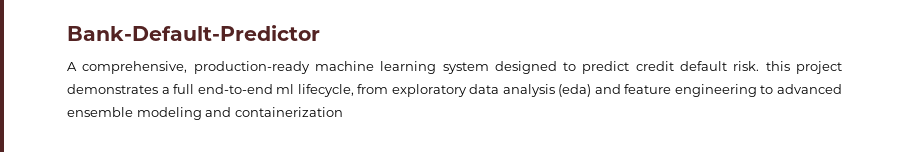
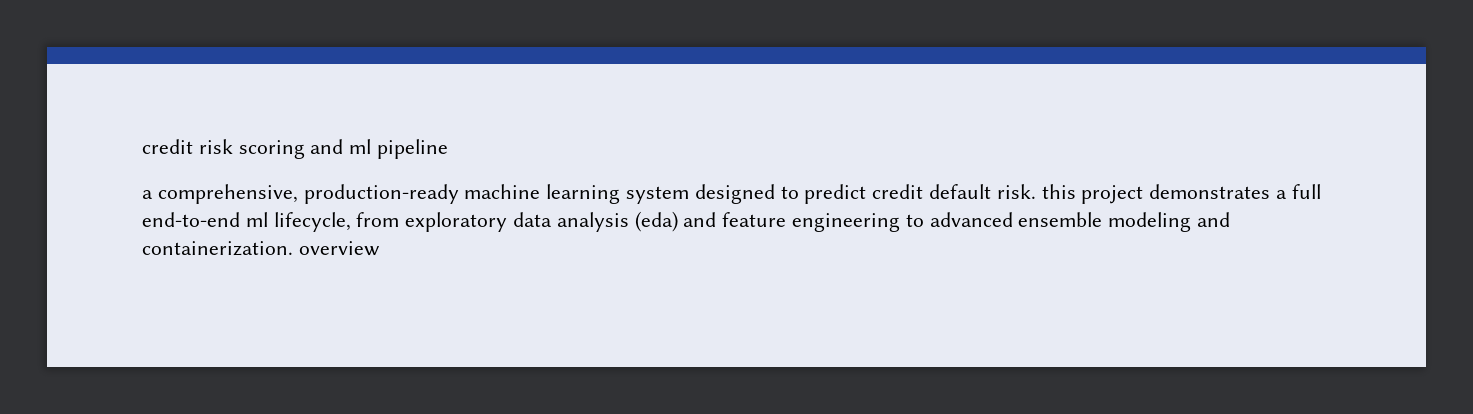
[67,25,320,41] [67,62,77,71] Bank-Default-Predictor // A -> [142,139,449,159] [142,190,153,199] credit risk scoring and ml pipeline // a
[234,107,343,117] containerization -> [142,241,380,256] containerization. overview

